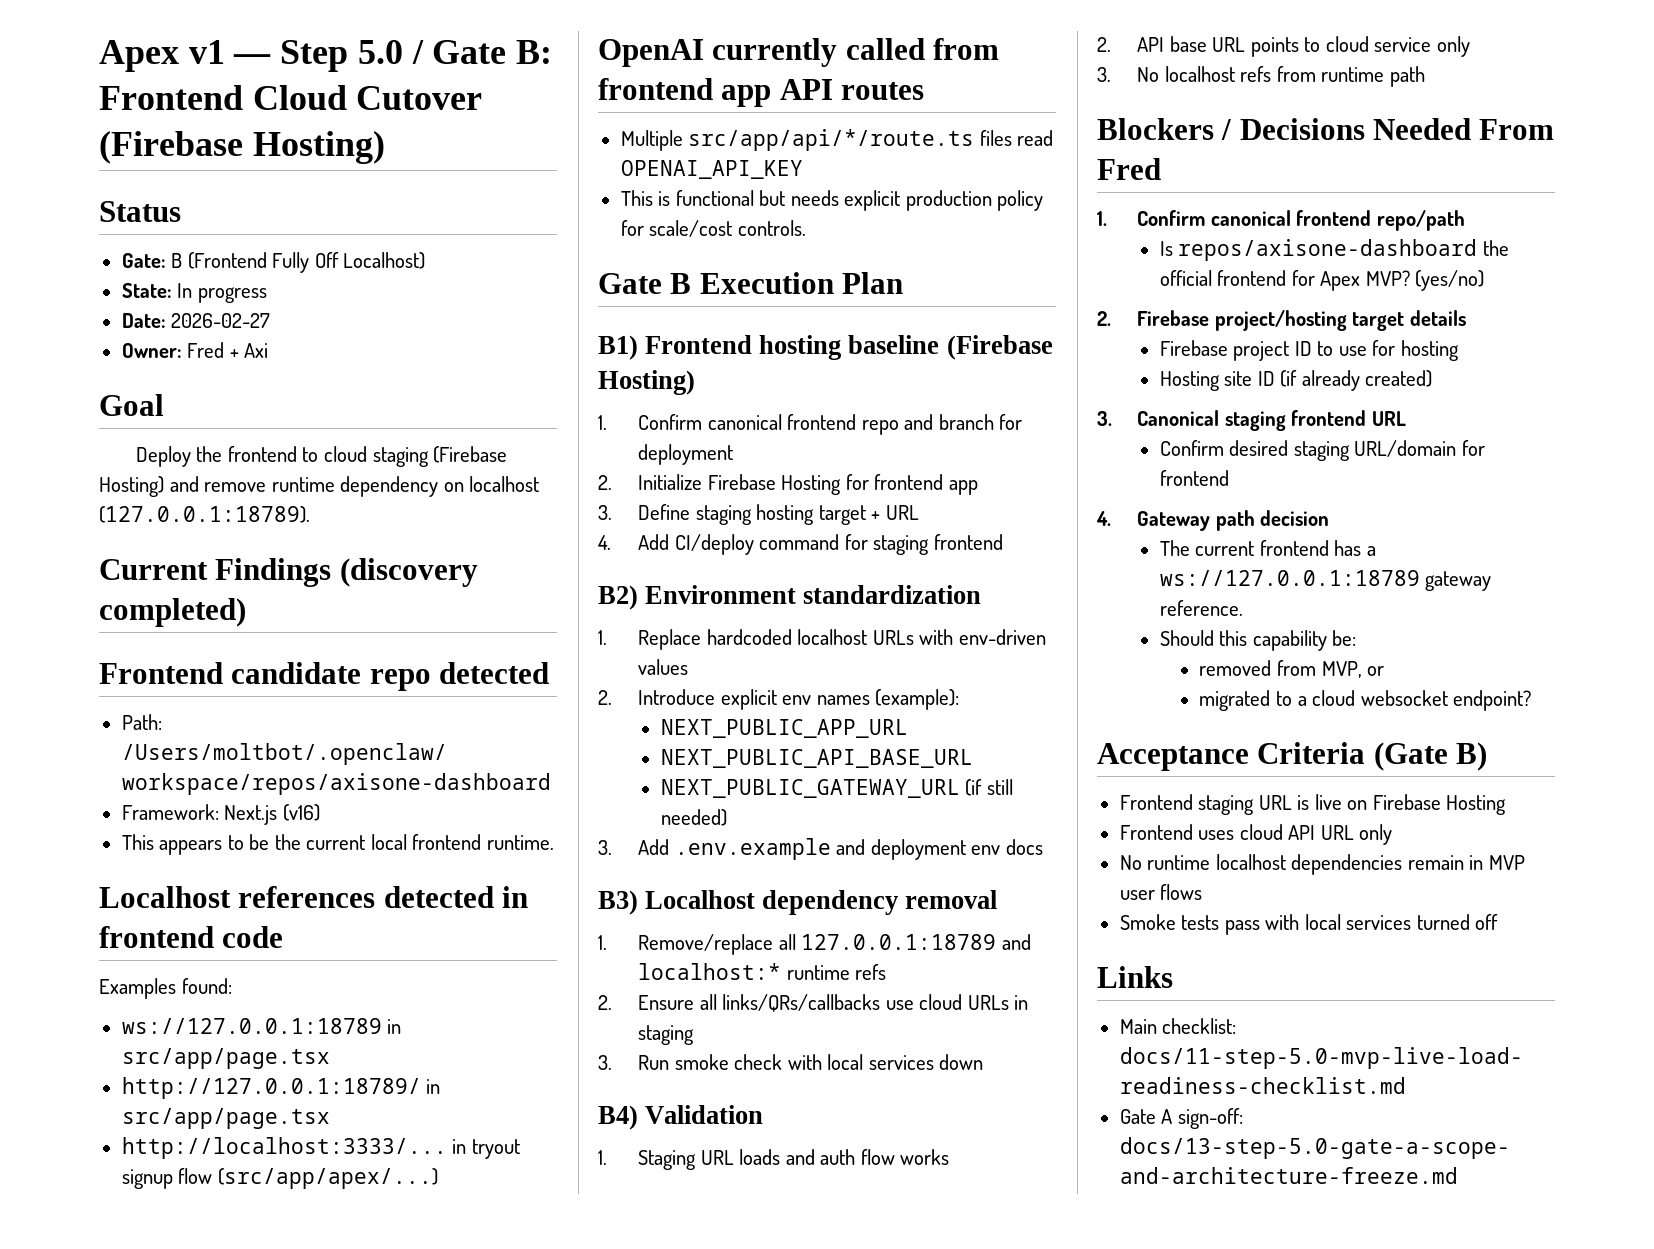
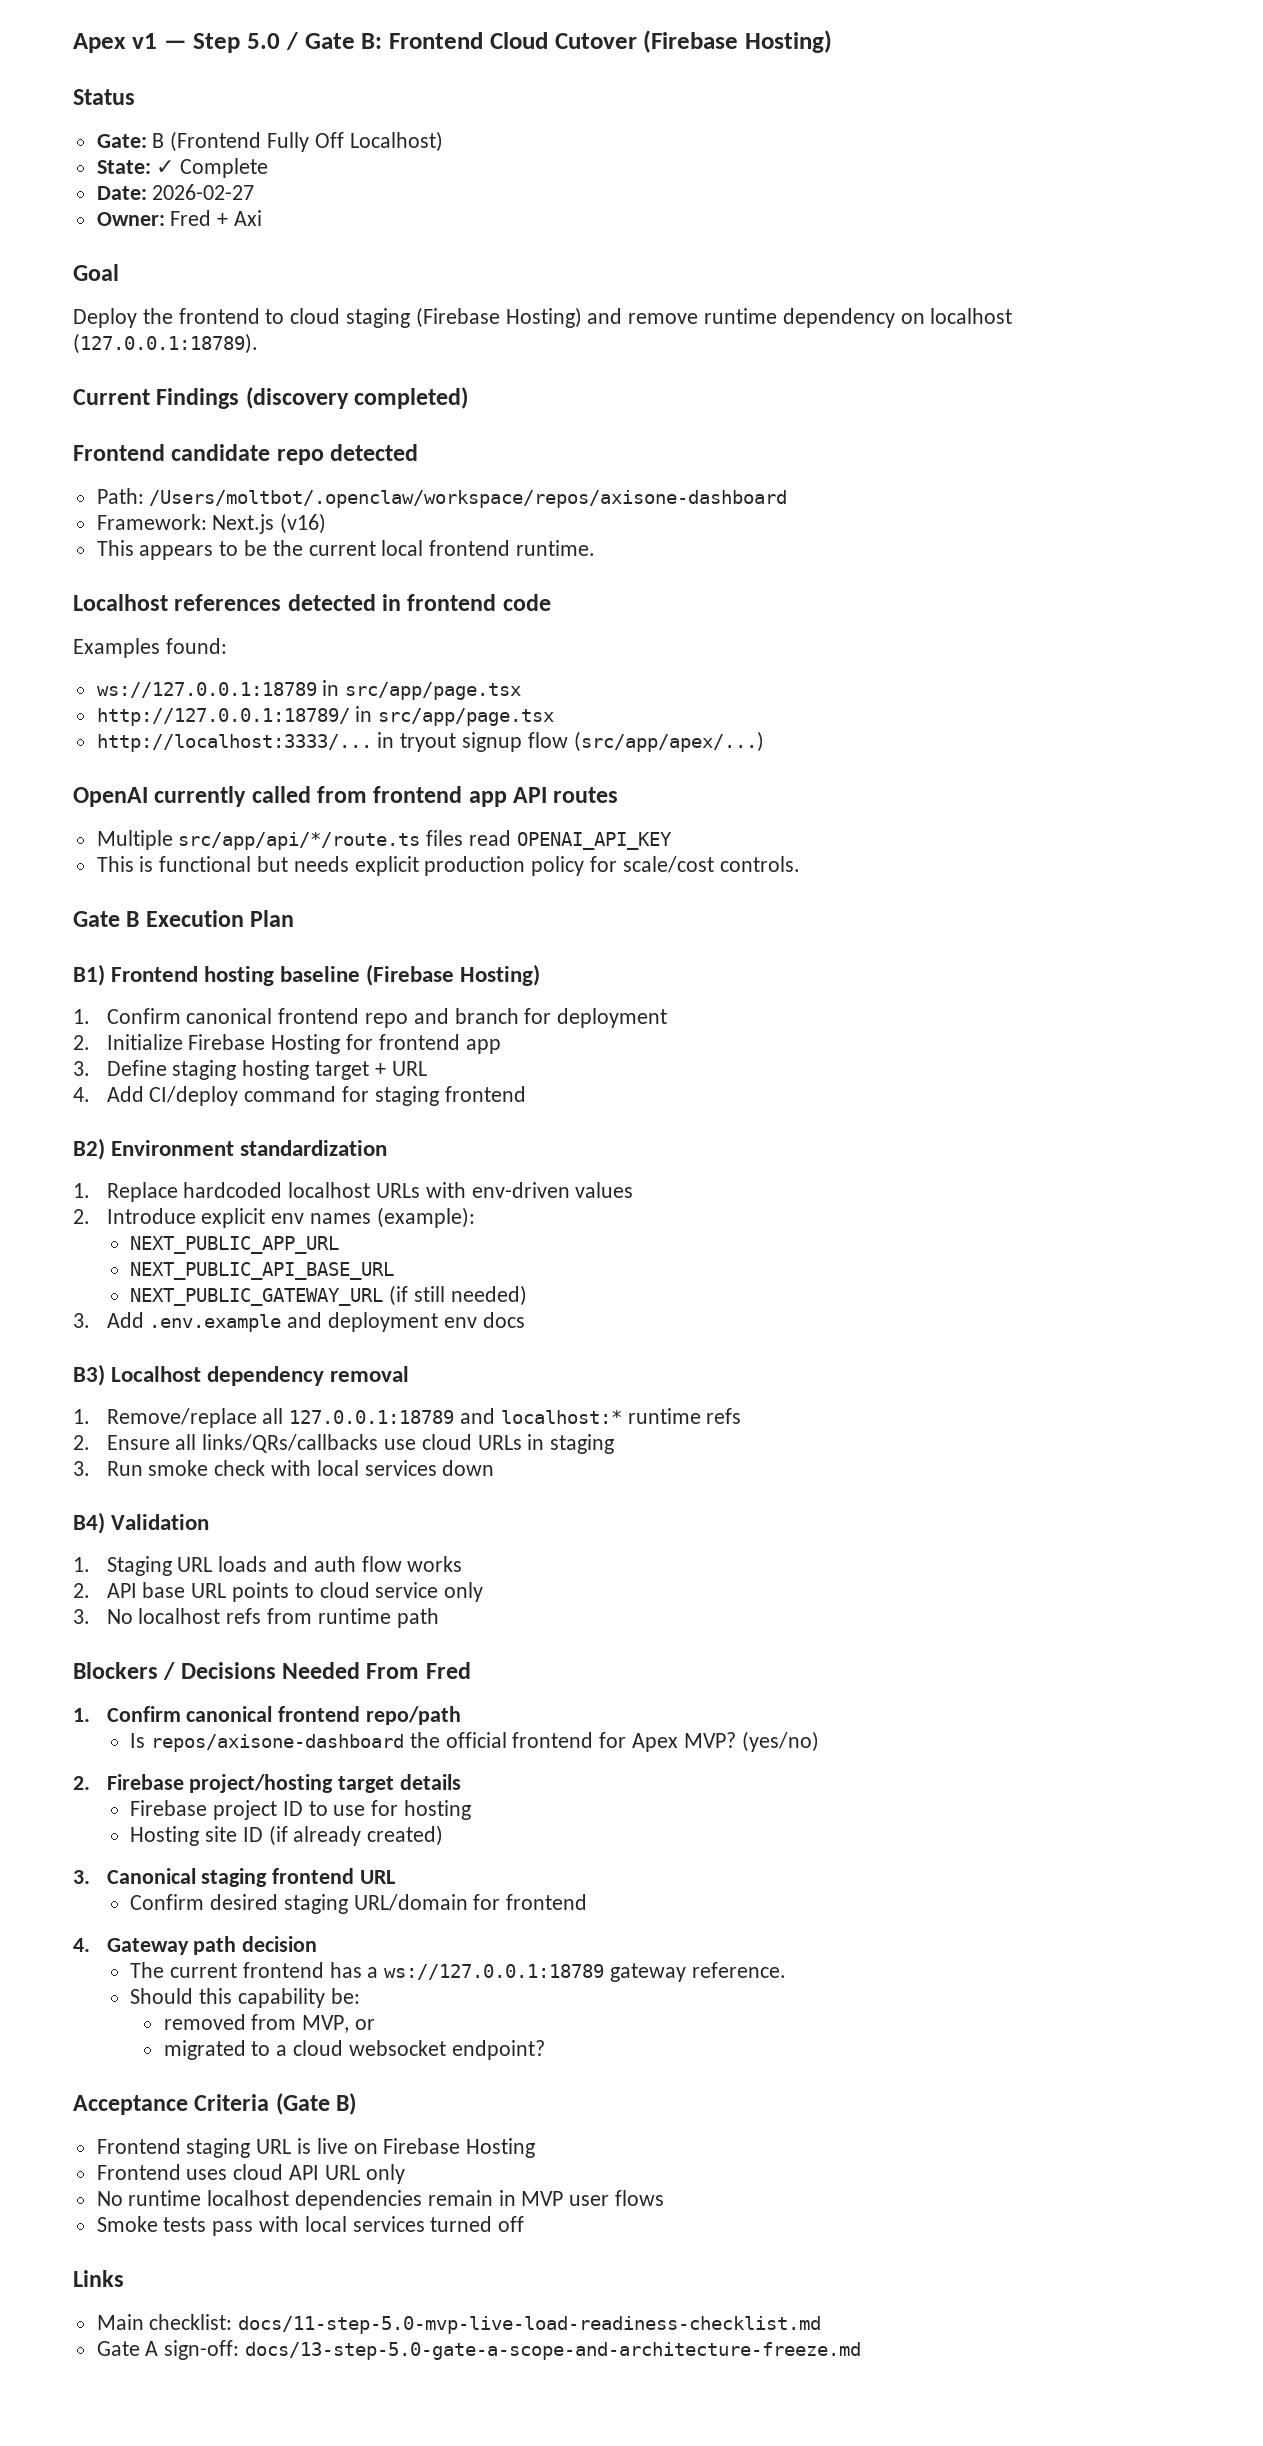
[177,283,267,303] In progress -> [156,158,269,178] ✓ Complete

